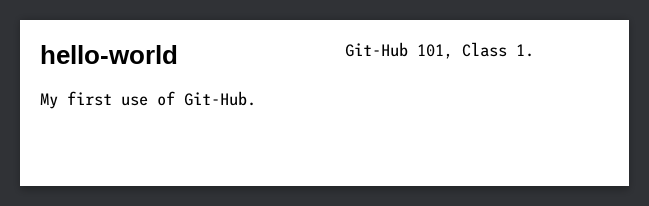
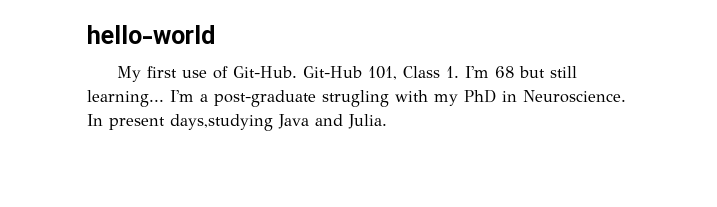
(534, 50) none -> [465,66,578,78] [87,89,626,107] [87,114,387,131] I'm 68 but still learning... I'm a post-graduate strugling with my PhD in Neuroscience. In present days,studying Java and Julia.

